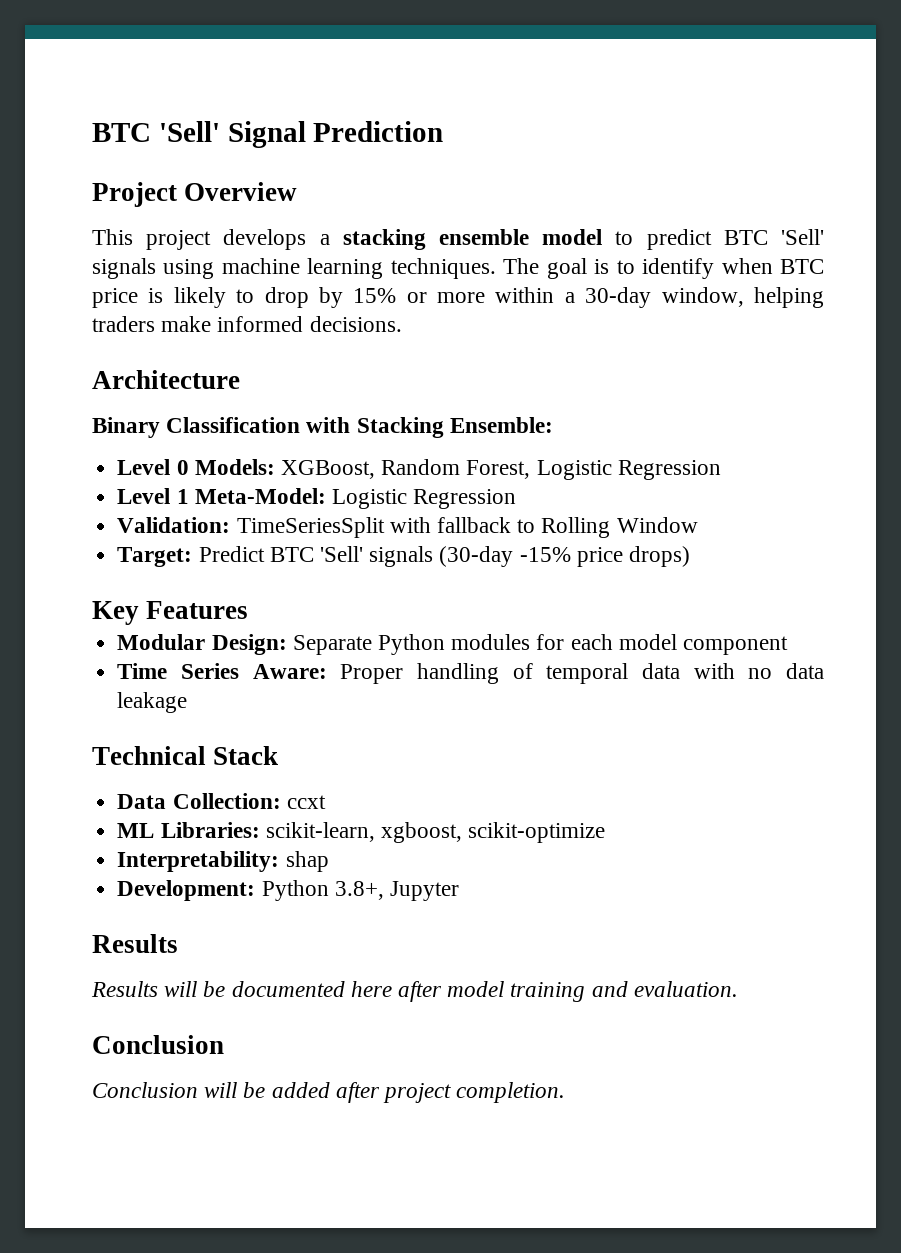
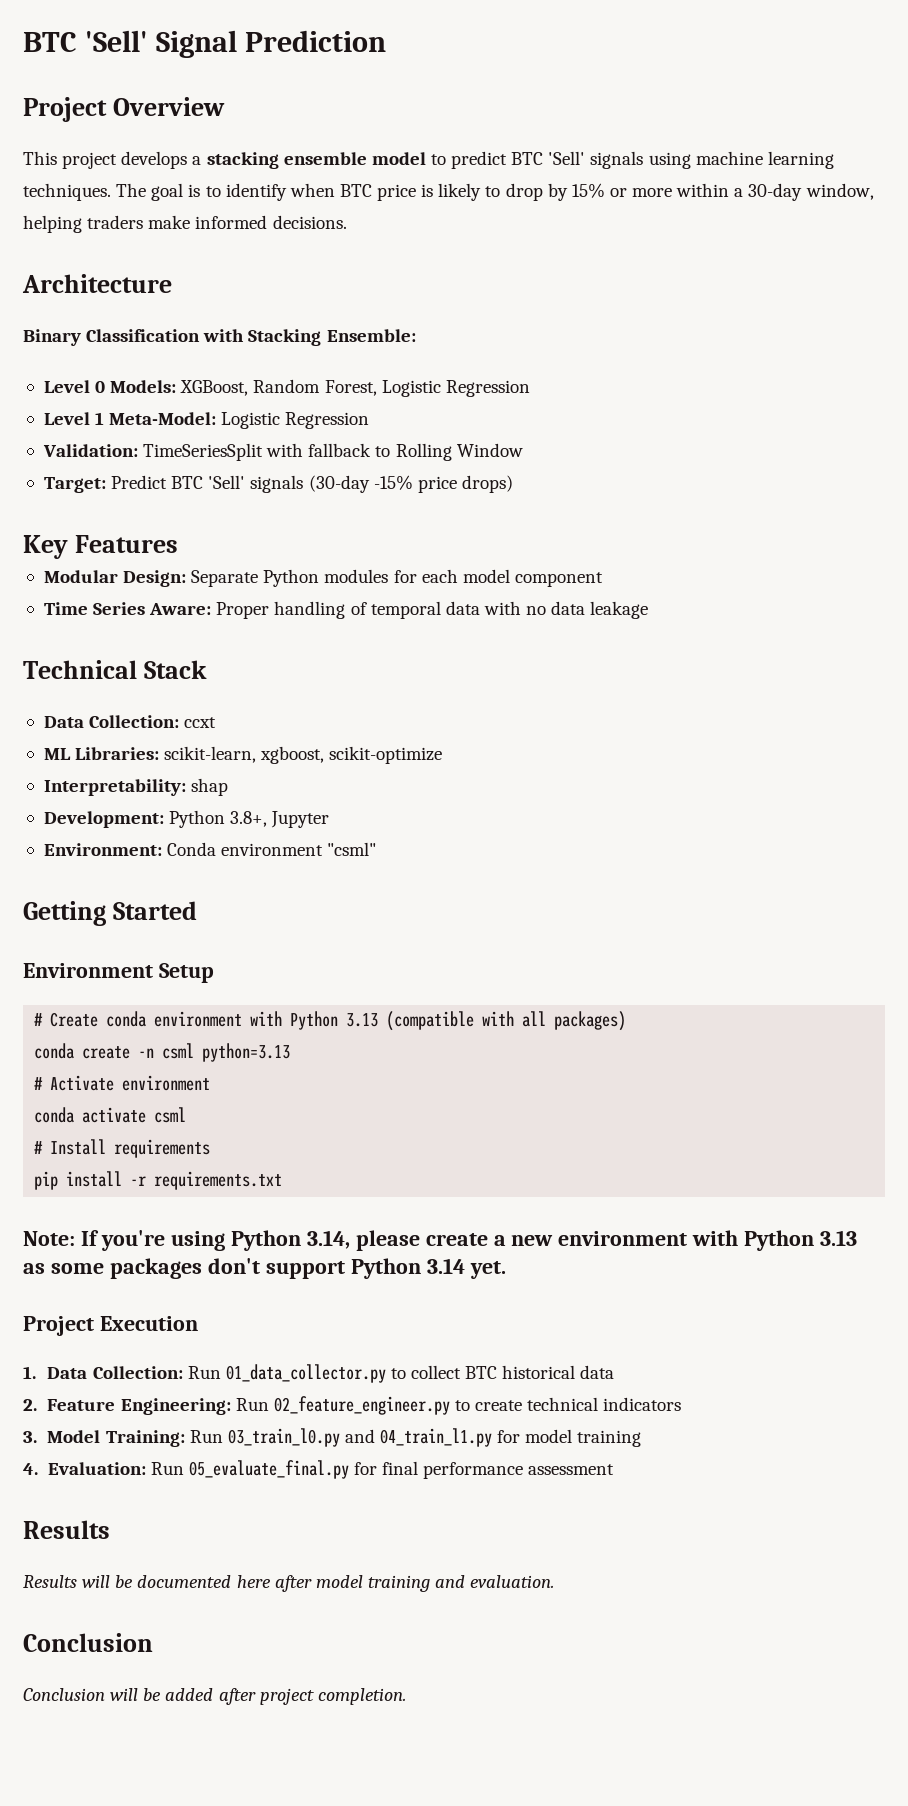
(459, 891) none -> [43,842,377,856] [23,901,197,926] [23,963,214,983] [34,1011,627,1031] [34,1043,291,1062] [34,1075,211,1091] [34,1107,187,1123] [34,1139,211,1158] [34,1171,283,1190] [23,1230,858,1251] [23,1258,506,1279] [23,1316,198,1336] [23,1364,615,1383] [23,1396,682,1415] [23,1428,642,1447] [23,1460,615,1479] // Environment: Conda environment "csml" // Getting Started // Environment Setup // # Create conda environment with Python 3.13 (compatible with all packages) // conda create -n csml python=3.13 // # Activate environment // conda activate csml // # Install requirements // pip install -r requirements.txt // Note: If you're using Python 3.14, please create a new environment with Python 3.13 as some packages don't support Python 3.14 yet. // Project Execution // 1. Data Collection: Run 01_data_collector.py to collect BTC historical data // 2. Feature Engineering: Run 02_feature_engineer.py to create technical indicators // 3. Model Training: Run 03_train_l0.py and 04_train_l1.py for model training // 4. Evaluation: Run 05_evaluate_final.py for final performance assessment

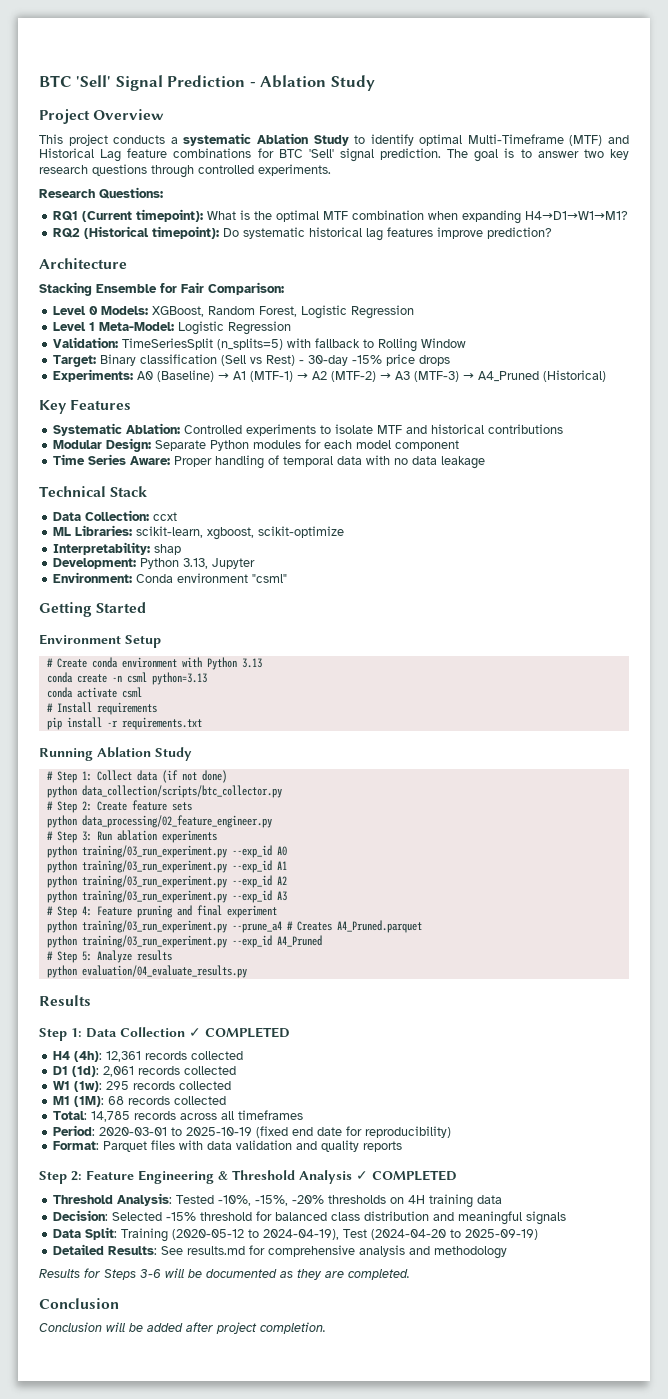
(386, 41) none -> [249,75,375,91] - Ablation Study
[121,151,834,169] [23,183,874,201] [23,215,347,233] [22,274,172,293] [23,329,416,346] develops a stacking ensemble model to predict BTC 'Sell' signals using machine learning techniques. The goal is to identify when BTC price is likely to drop by 15% or more within a 30-day window, helping traders make informed decisions. // Architecture // Binary Classification with Stacking Ensemble: -> [113,133,629,146] [39,148,629,162] [39,164,331,178] [39,187,163,199] [52,209,628,224] [52,226,552,241] [39,258,127,269] [39,282,284,296] conducts a systematic Ablation Study to identify optimal Multi-Timeframe (MTF) and Historical Lag feature combinations for BTC 'Sell' signal prediction. The goal is to answer two key research questions through controlled experiments. // Research Questions: // RQ1 (Current timepoint): What is the optimal MTF combination when expanding H4→D1→W1→M1? // RQ2 (Historical timepoint): Do systematic historical lag features improve prediction? // Architecture // Stacking Ensemble for Fair Comparison:
(264, 452) none -> [216,338,283,350] (n_splits=5)
[111,475,513,493] [23,535,178,559] Predict BTC 'Sell' signals (30-day -15% price drops) // Key Features -> [99,354,450,366] [52,369,606,382] [39,399,132,414] [52,423,563,436] Binary classification (Sell vs Rest) - 30-day -15% price drops // Experiments: A0 (Baseline) → A1 (MTF-1) → A2 (MTF-2) → A3 (MTF-3) → A4_Pruned (Historical) // Key Features // Systematic Ablation: Controlled experiments to isolate MTF and historical contributions
[230,811,268,827] 3.8+, -> [182,558,208,569] 3.13,
[386,1011,627,1031] (compatible with all packages) -> (262, 663) none
[34,1075,211,1091] // # Activate environment -> (207, 678) none
[23,1230,858,1251] [23,1258,506,1279] [23,1316,198,1336] [23,1364,615,1383] [23,1396,682,1415] [23,1428,642,1447] [23,1460,615,1479] [23,1520,110,1539] [23,1575,555,1592] Note: If you're using Python 3.14, please create a new environment with Python 3.13 as some packages don't support Python 3.14 yet. // Project Execution // 1. Data Collection: Run 01_data_collector.py to collect BTC historical data // 2. Feature Engineering: Run 02_feature_engineer.py to create technical indicators // 3. Model Training: Run 03_train_l0.py and 04_train_l1.py for model training // 4. Evaluation: Run 05_evaluate_final.py for final performance assessment // Results // Results will be documented here after model training and evaluation. -> [39,747,192,761] [46,770,227,783] [46,785,282,798] [46,800,192,813] [46,815,272,828] [46,830,217,843] [46,845,287,858] [46,860,287,873] [46,875,287,888] [46,890,287,903] [46,905,277,918] [46,920,422,933] [46,935,322,948] [46,950,172,963] [46,965,247,978] [39,995,91,1006] [39,1027,290,1041] [52,1051,243,1062] [52,1066,236,1077] [52,1081,231,1092] [52,1096,226,1107] [52,1110,303,1122] [52,1125,451,1138] [52,1140,402,1152] [39,1170,457,1184] [52,1193,502,1208] [52,1210,566,1225] [52,1227,538,1242] [52,1244,507,1259] [39,1268,410,1280] Running Ablation Study // # Step 1: Collect data (if not done) // python data_collection/scripts/btc_collector.py // # Step 2: Create feature sets // python data_processing/02_feature_engineer.py // # Step 3: Run ablation experiments // python training/03_run_experiment.py --exp_id A0 // python training/03_run_experiment.py --exp_id A1 // python training/03_run_experiment.py --exp_id A2 // python training/03_run_experiment.py --exp_id A3 // # Step 4: Feature pruning and final experiment // python training/03_run_experiment.py --prune_a4 # Creates A4_Pruned.parquet // python training/03_run_experiment.py --exp_id A4_Pruned // # Step 5: Analyze results // python evaluation/04_evaluate_results.py // Results // Step 1: Data Collection ✓ COMPLETED // H4 (4h): 12,361 records collected // D1 (1d): 2,061 records collected // W1 (1w): 295 records collected // M1 (1M): 68 records collected // Total: 14,785 records across all timeframes // Period: 2020-03-01 to 2025-10-19 (fixed end date for reproducibility) // Format: Parquet files with data validation and quality reports // Step 2: Feature Engineering & Threshold Analysis ✓ COMPLETED // Threshold Analysis: Tested -10%, -15%, -20% thresholds on 4H training data // Decision: Selected -15% threshold for balanced class distribution and meaningful signals // Data Split: Training (2020-05-12 to 2024-04-19), Test (2024-04-20 to 2025-09-19) // Detailed Results: See results.md for comprehensive analysis and methodology // Results for Steps 3-6 will be documented as they are completed.

